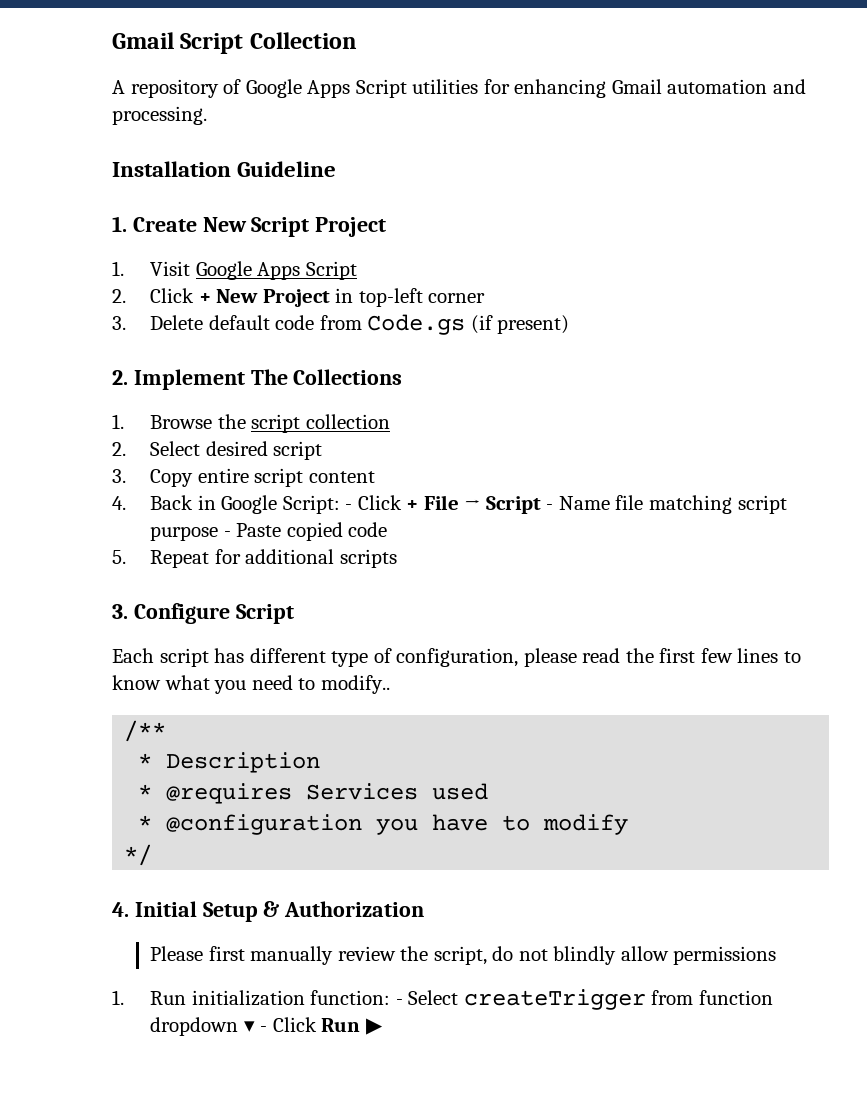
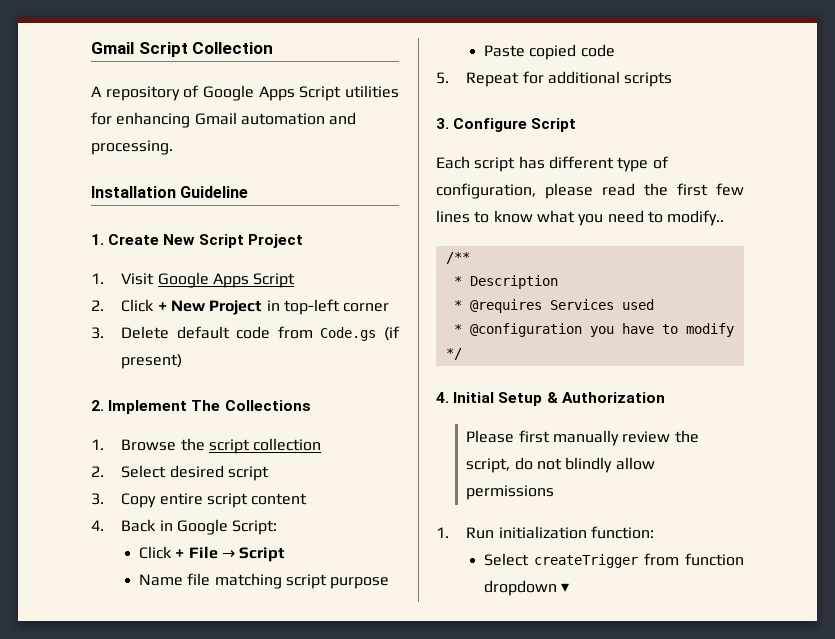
[345,504,353,510] - -> (278, 527) //
[546,504,554,510] - -> (286, 554) //
[223,531,231,537] - -> (390, 583) //
[395,999,403,1005] - -> (654, 532) //
[260,1017,383,1035] - Click Run ▶ -> (570, 587) none

